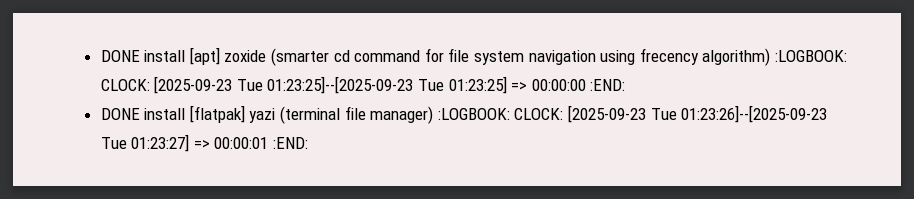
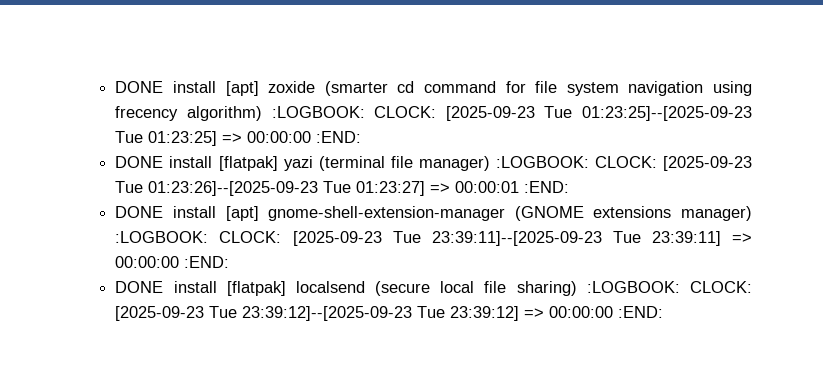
(308, 143) none -> [115,206,752,221] [115,231,752,246] [115,256,230,268] [115,281,752,296] [115,306,664,321] // DONE install [apt] gnome-shell-extension-manager (GNOME extensions manager) :LOGBOOK: CLOCK: [2025-09-23 Tue 23:39:11]--[2025-09-23 Tue 23:39:11] => 00:00:00 :END: // DONE install [flatpak] localsend (secure local file sharing) :LOGBOOK: CLOCK: [2025-09-23 Tue 23:39:12]--[2025-09-23 Tue 23:39:12] => 00:00:00 :END:

